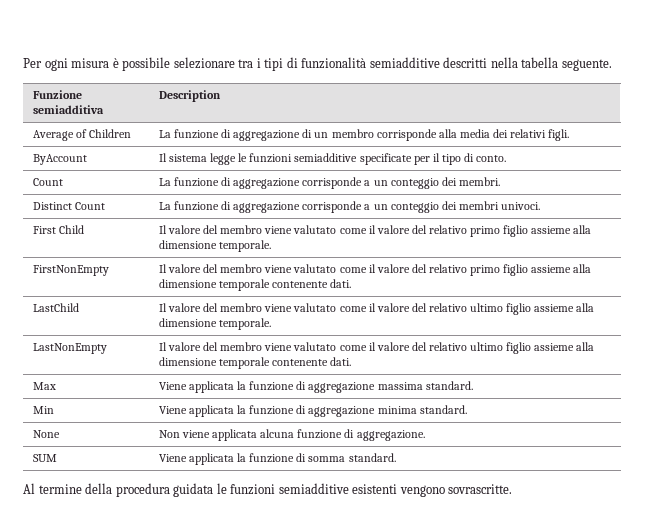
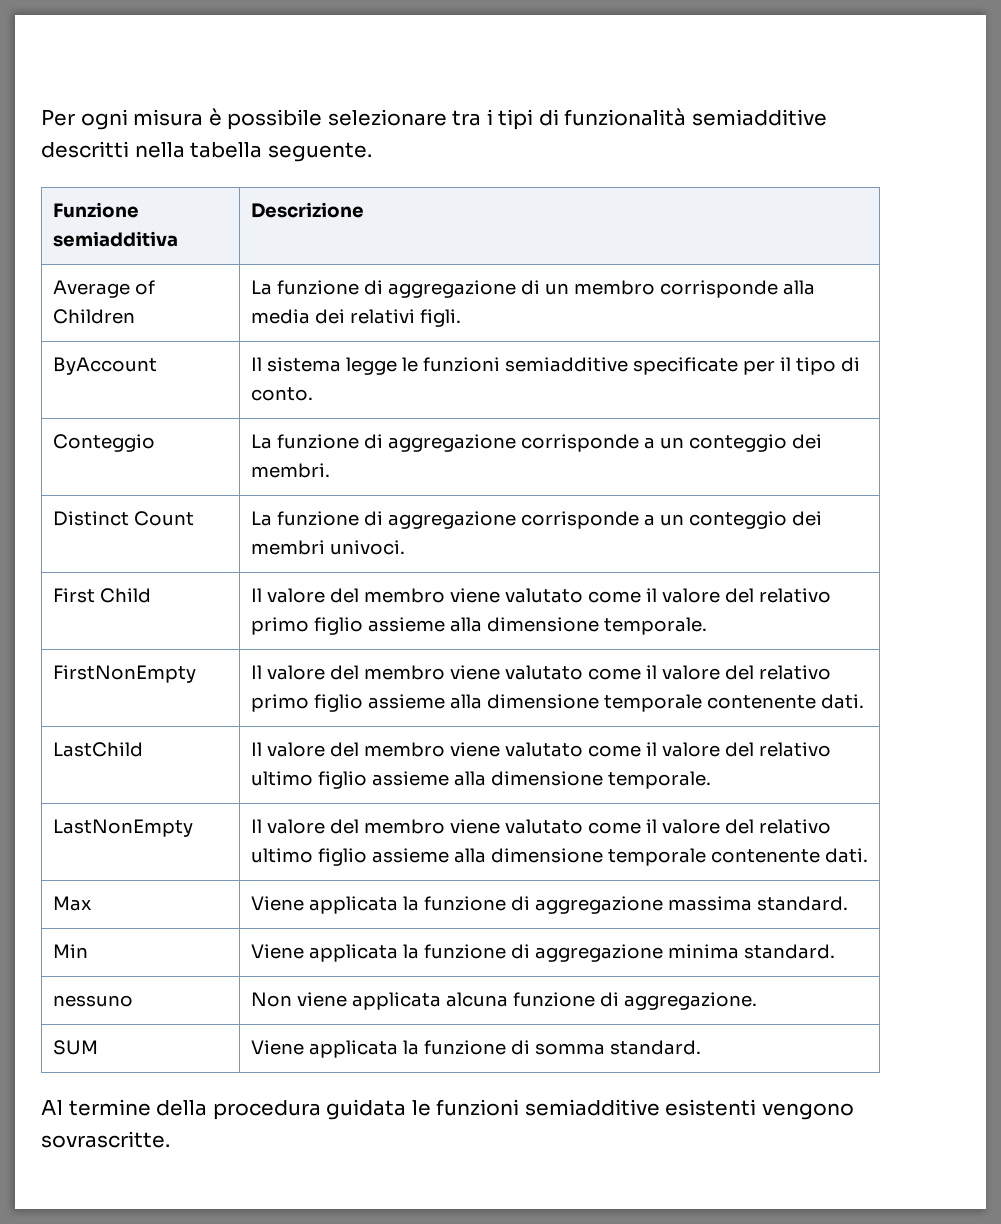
[158,90,221,102] Description -> [250,202,364,218] Descrizione
[32,178,63,186] Count -> [52,434,155,452] Conteggio
[32,430,60,438] // None -> [52,995,133,1007] // nessuno

